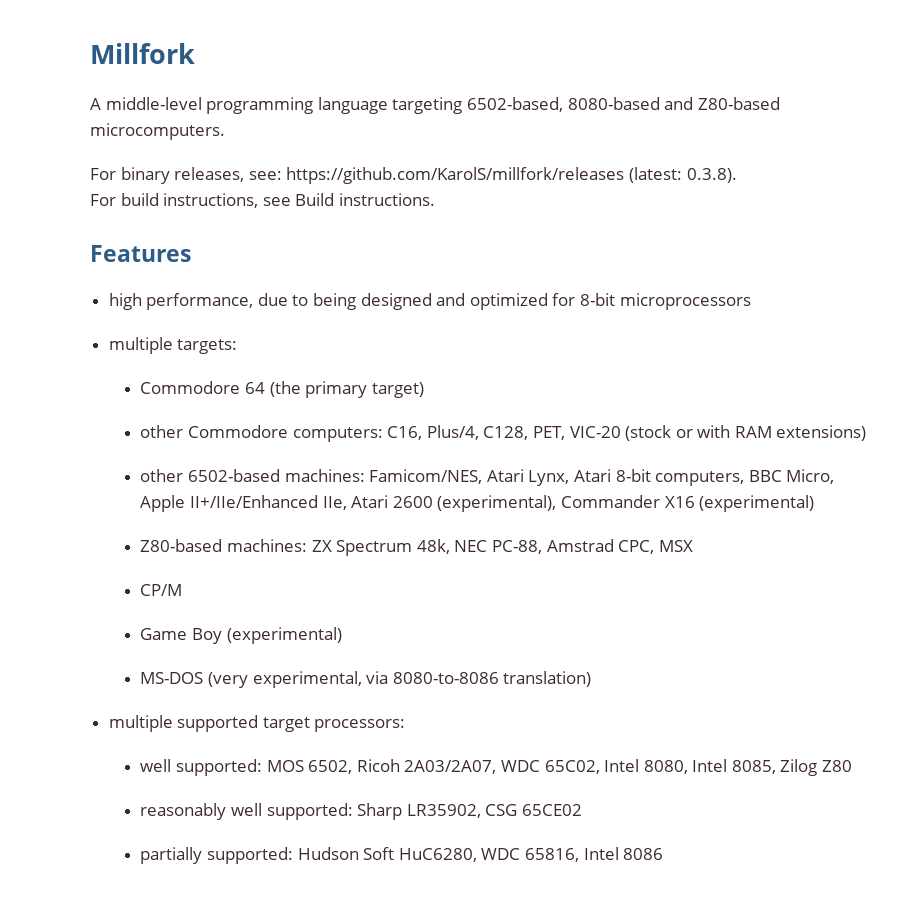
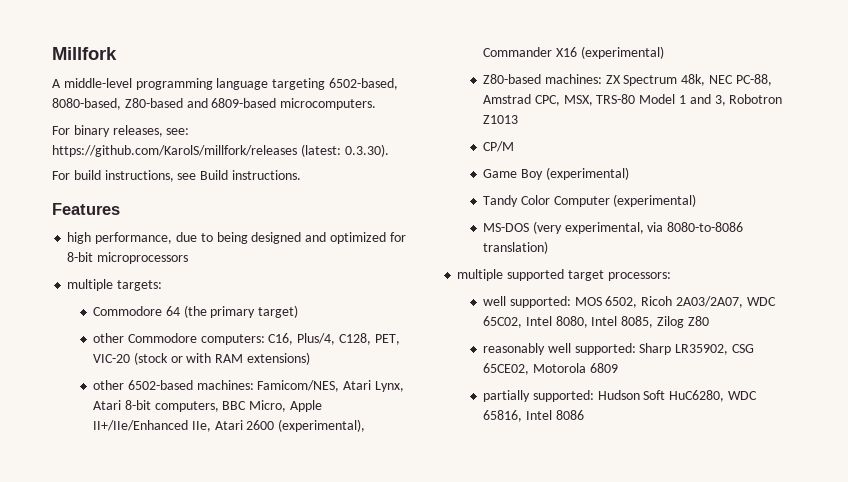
[567,97,780,110] 8080-based and Z80-based -> [52,98,277,110] 8080-based, Z80-based and 6809-based
[686,168,737,183] 0.3.8). -> [344,144,389,157] 0.3.30).
[658,540,693,552] MSX -> [563,94,783,106] [483,115,519,124] MSX, TRS-80 Model 1 and 3, Robotron Z1013
(342, 635) none -> [483,194,697,207] // Tandy Color Computer (experimental)
[521,804,582,816] 65CE02 -> [483,363,618,375] 65CE02, Motorola 6809

